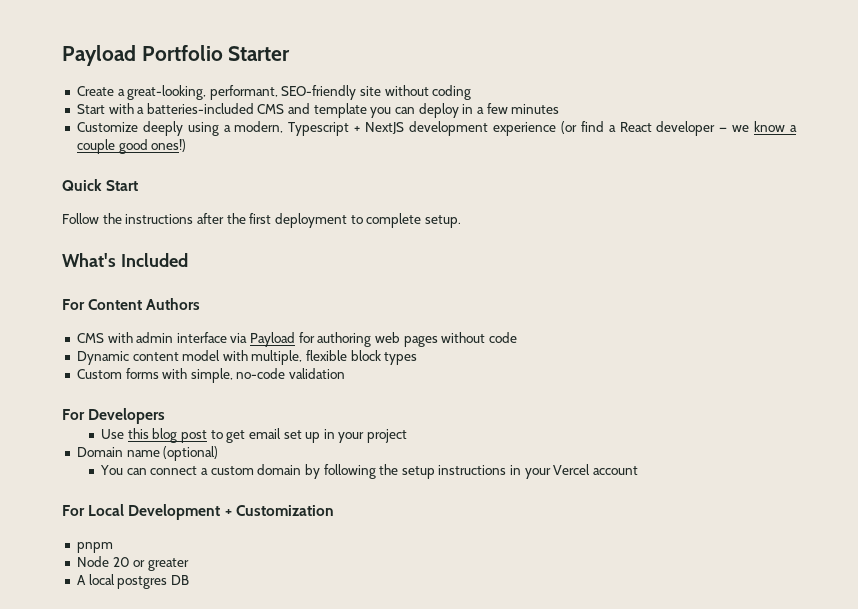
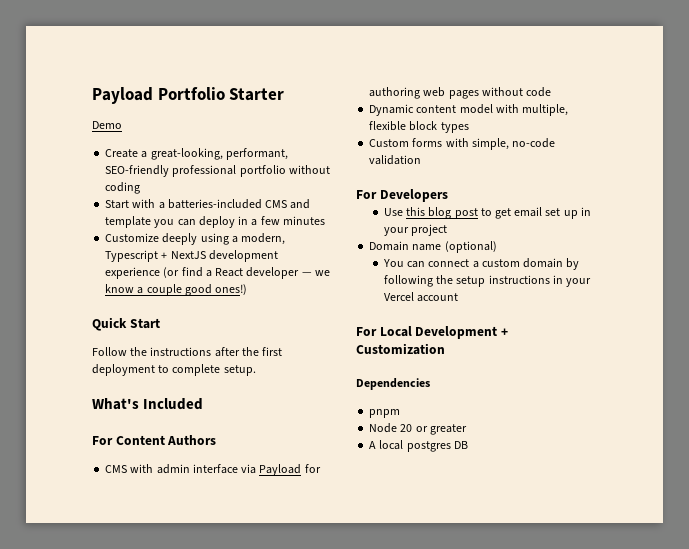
(291, 53) none -> [92,121,122,129] // Demo
[360,86,382,96] site -> [172,165,286,177] professional portfolio
(334, 510) none -> [356,378,430,390] // Dependencies

